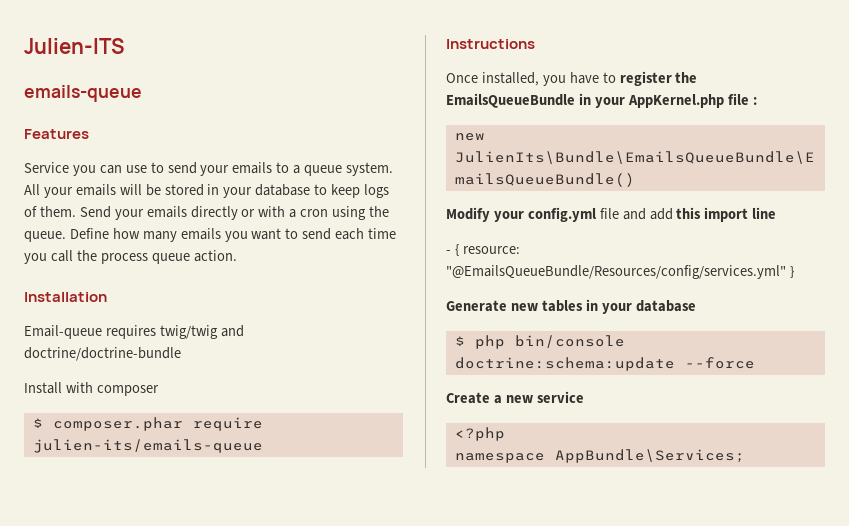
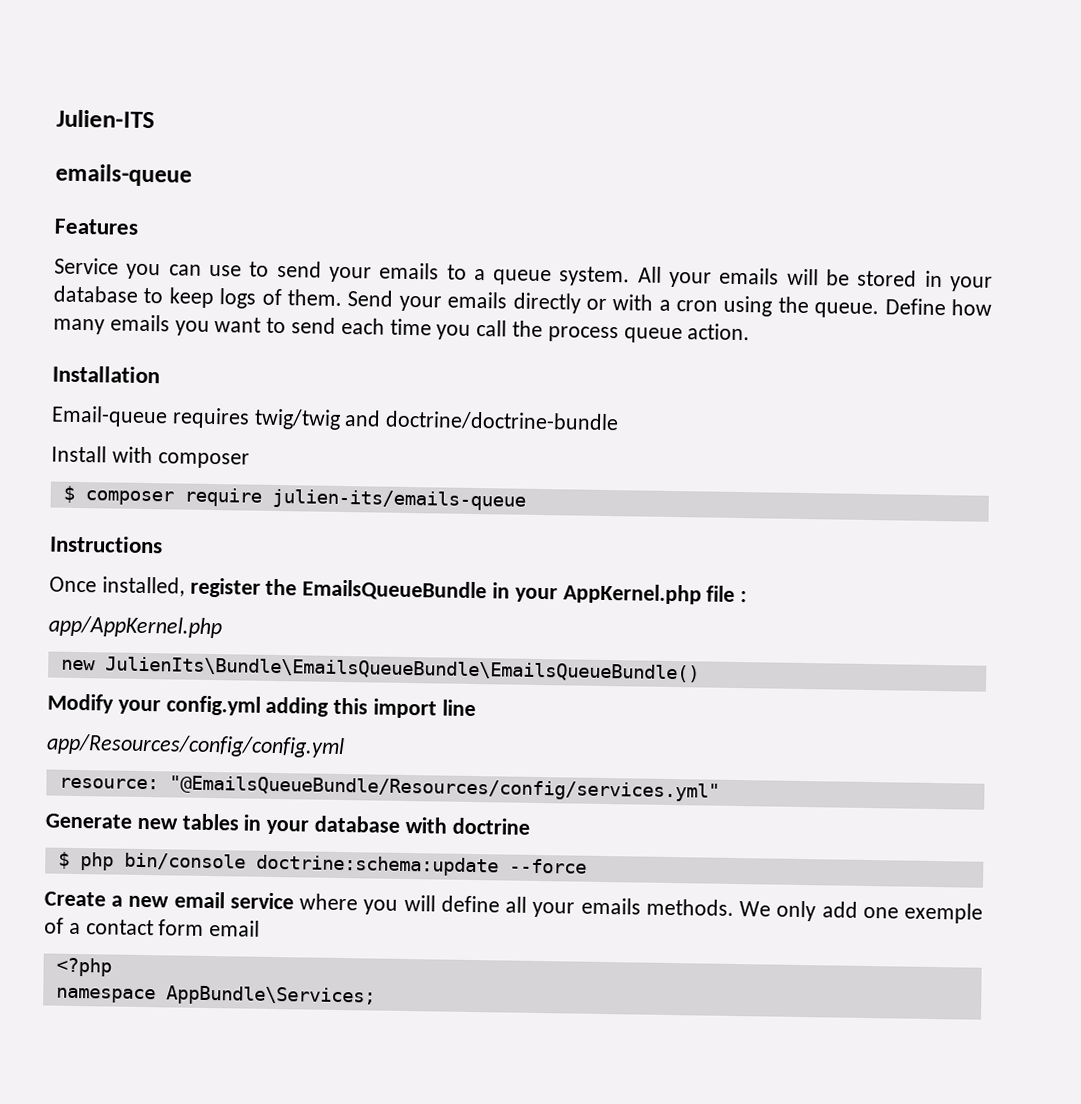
[52,417,183,431] composer.phar -> [84,490,174,506] composer
[542,72,616,86] you have to -> (185, 586) none
(757, 101) none -> [48,615,222,639] // app/AppKernel.php
[599,208,673,220] file and add -> [265,696,330,717] adding
[446,244,459,256] - { -> [46,733,345,759] app/Resources/config/config.yml //
[789,266,794,278] } -> (720, 788) none
(696, 306) none -> [404,816,530,835] with doctrine
(533, 399) none -> [173,891,225,909] email
(584, 397) none -> [299,893,984,924] [44,917,261,937] where you will define all your emails methods. We only add one exemple of a contact form email

